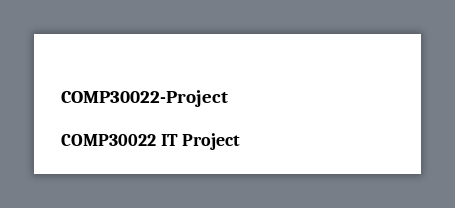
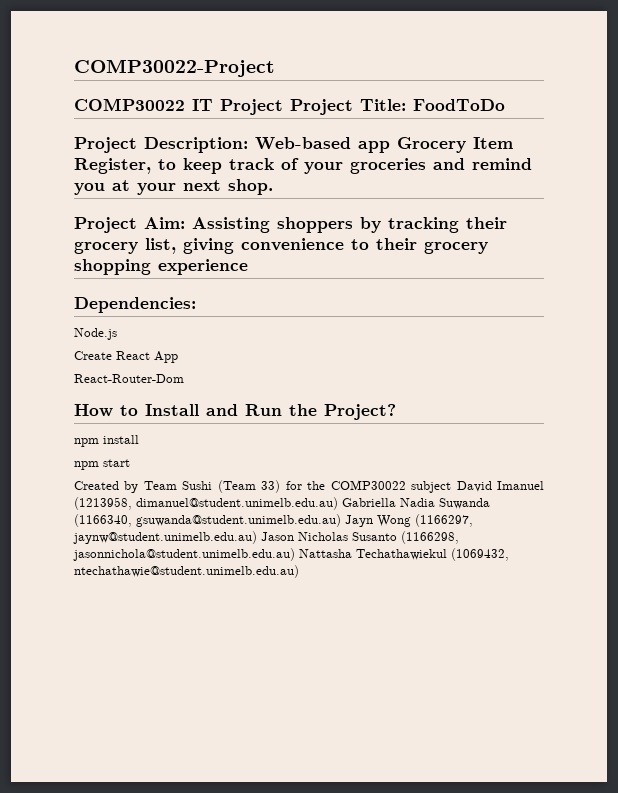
(241, 141) none -> [290,99,505,115] [74,137,513,153] [74,158,532,174] [74,179,273,195] [74,217,507,233] [74,238,488,254] [74,259,248,275] [74,297,196,313] [74,328,117,340] [74,351,178,363] [74,374,184,383] [74,404,396,420] [74,435,139,447] [74,459,130,470] [74,480,544,493] [74,497,490,510] [74,514,473,527] [73,531,459,544] [73,548,509,561] [74,565,299,578] Project Title: FoodToDo // Project Description: Web-based app Grocery Item Register, to keep track of your groceries and remind you at your next shop. // Project Aim: Assisting shoppers by tracking their grocery list, giving convenience to their grocery shopping experience // Dependencies: // Node.js // Create React App // React-Router-Dom // How to Install and Run the Project? // npm install // npm start // Created by Team Sushi (Team 33) for the COMP30022 subject David Imanuel (1213958, dimanuel@student.unimelb.edu.au) Gabriella Nadia Suwanda (1166340, gsuwanda@student.unimelb.edu.au) Jayn Wong (1166297, jaynw@student.unimelb.edu.au) Jason Nicholas Susanto (1166298, jasonnichola@student.unimelb.edu.au) Nattasha Techathawiekul (1069432, ntechathawie@student.unimelb.edu.au)

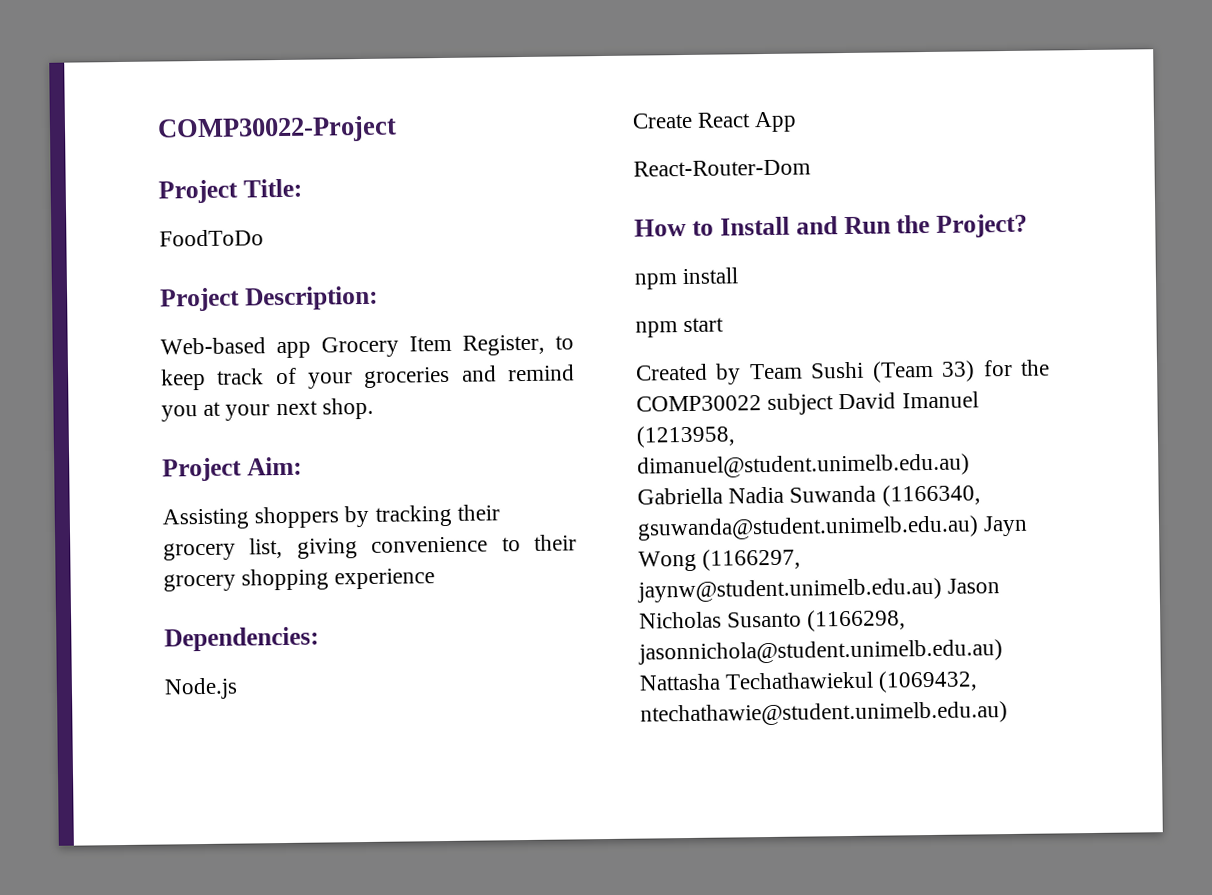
[74,98,283,115] COMP30022 IT Project -> (397, 129) none
(406, 105) none -> (302, 188) //
(248, 145) none -> (378, 298) //
(185, 223) none -> (302, 466) //

